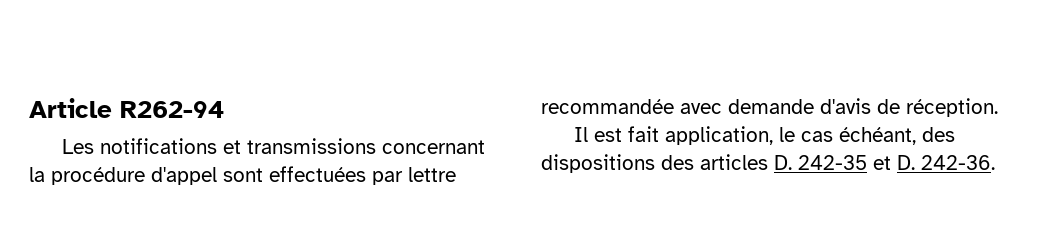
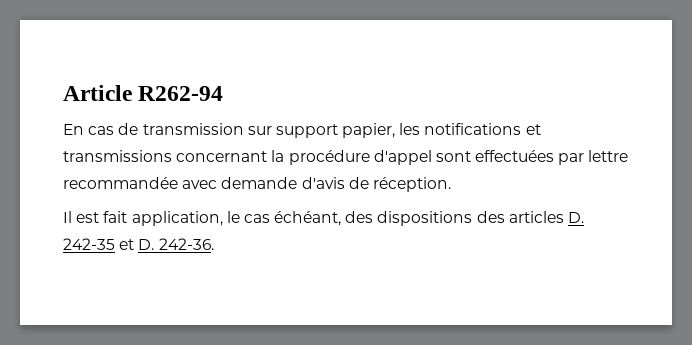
[61,139,94,154] Les -> [63,123,421,138] En cas de transmission sur support papier, les

